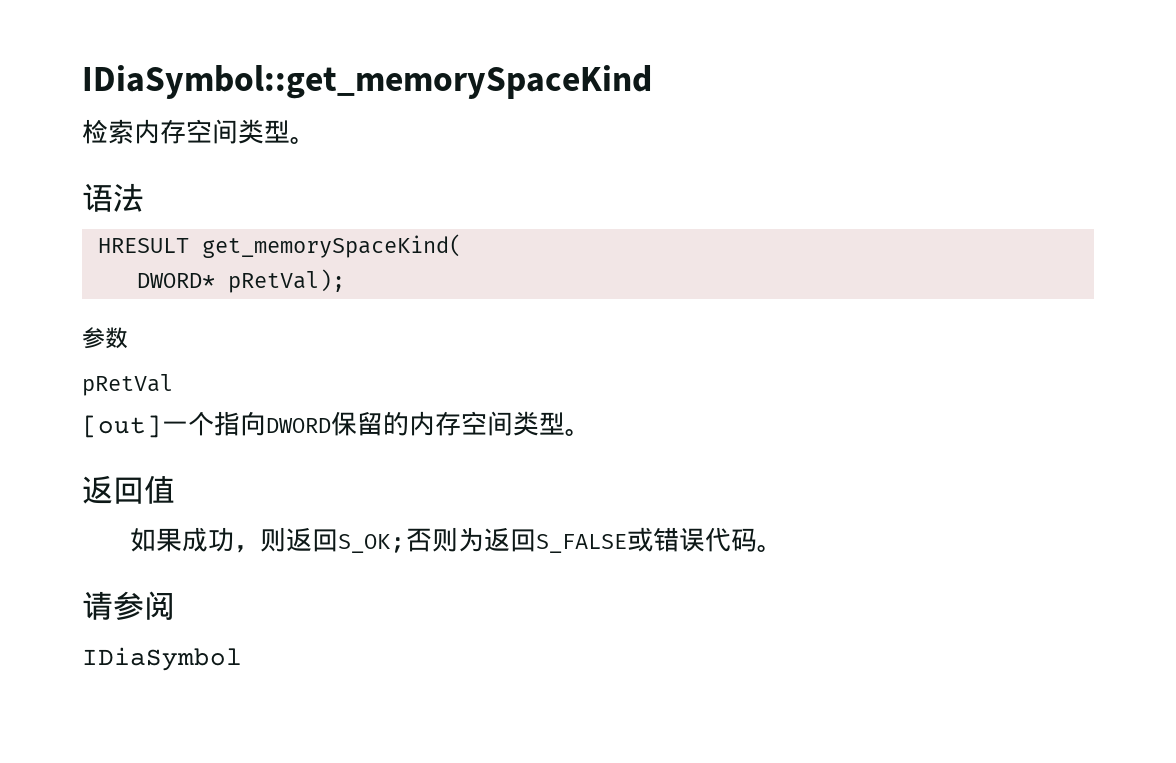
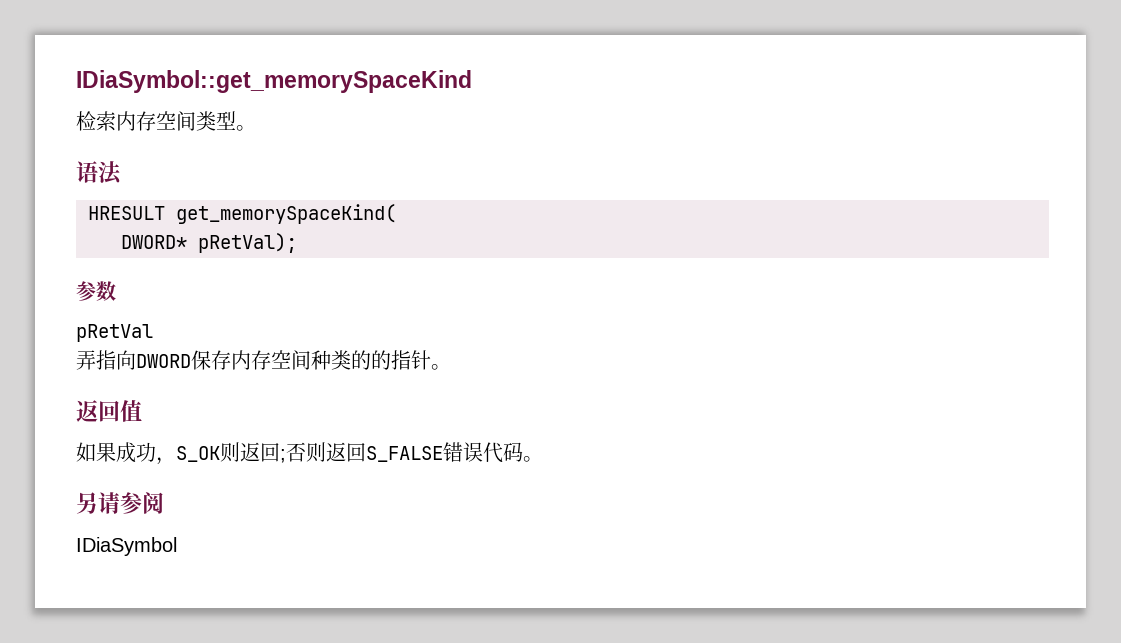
[82,411,214,438] [out]一个 -> [76,350,96,370] 弄
[357,411,565,436] 留的内存空间类型 -> [211,350,431,370] 存内存空间种类的的指针
[260,527,485,553] 则返回S_OK;否则为 -> [176,442,326,463] S_OK则返回;否则
[627,527,654,552] 或 -> (443, 454) none
(784, 548) none -> [76,492,98,514] 另

